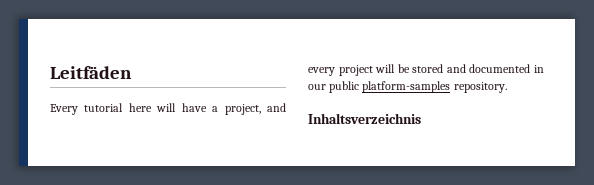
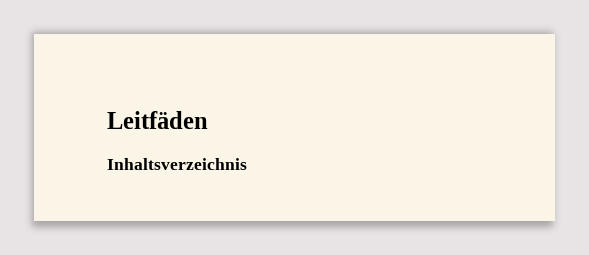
[50,103,286,115] [308,64,544,76] [308,81,507,93] // Every tutorial here will have a project, and every project will be stored and documented in our public platform-samples repository. -> (208, 120) none

